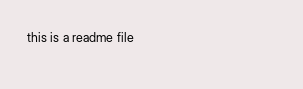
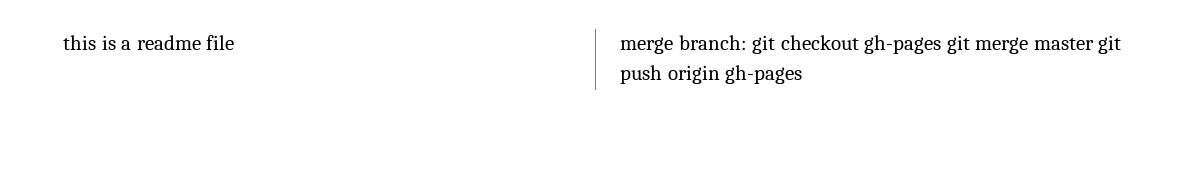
(134, 37) none -> [620,35,1122,54] [620,65,803,84] // merge branch: git checkout gh-pages git merge master git push origin gh-pages

